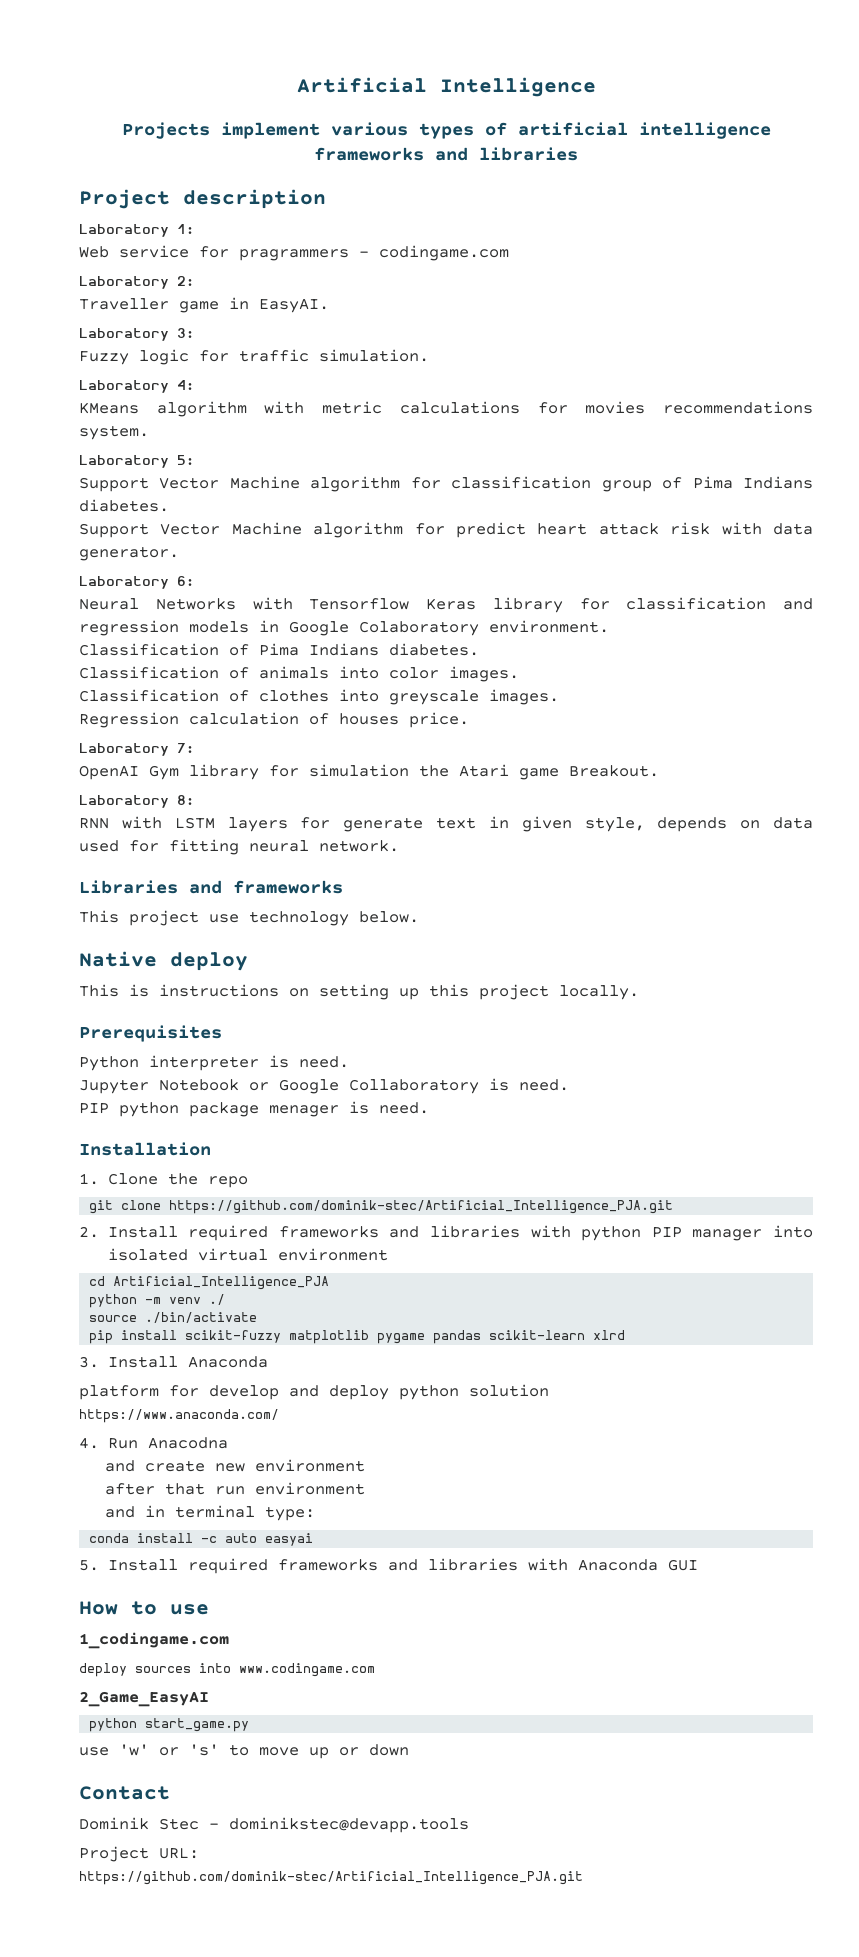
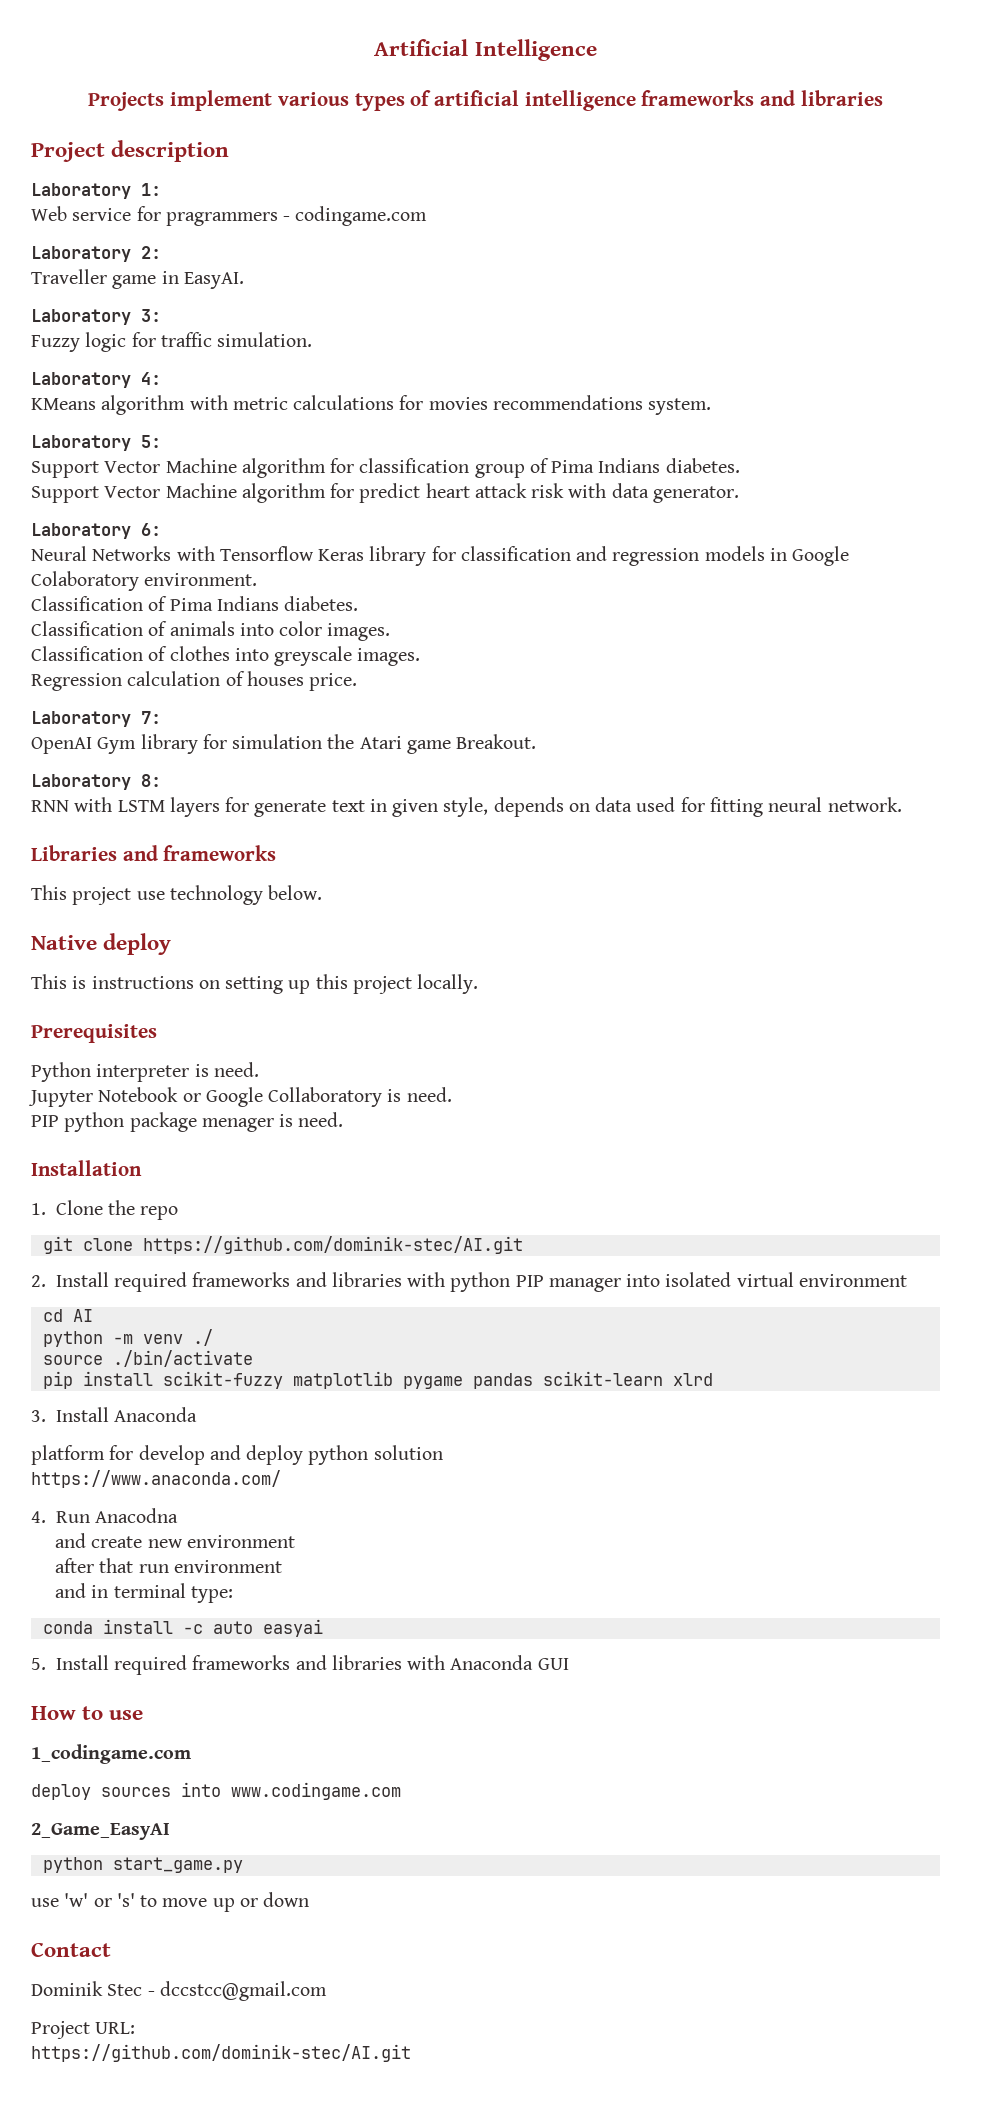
[169,1200,674,1214] https://github.com/dominik-stec/Artificial_Intelligence_PJA.git -> [142,1236,523,1254] https://github.com/dominik-stec/AI.git
[113,1276,330,1290] Artificial_Intelligence_PJA -> [72,1309,93,1322] AI
[229,1817,469,1833] dominikstec@devapp.tools -> [159,1981,327,2001] dccstcc@gmail.com
[79,1871,583,1885] https://github.com/dominik-stec/Artificial_Intelligence_PJA.git -> [31,2044,411,2062] https://github.com/dominik-stec/AI.git

